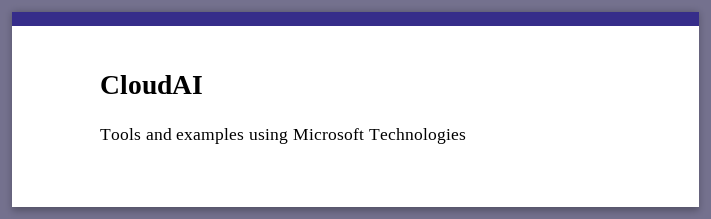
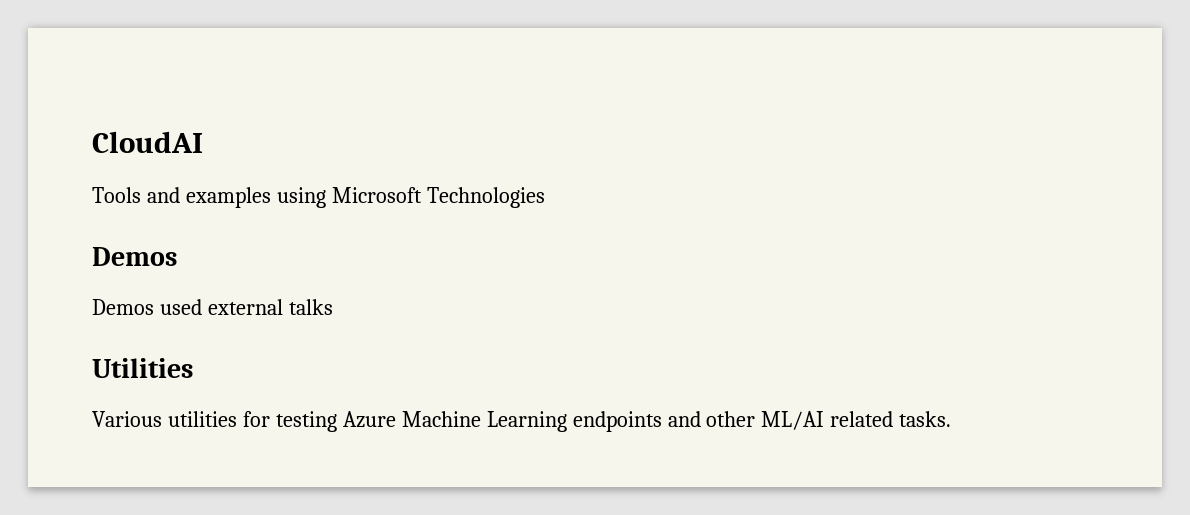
(466, 136) none -> [92,247,177,266] [92,299,333,315] [92,358,193,378] [92,411,952,432] // Demos // Demos used external talks // Utilities // Various utilities for testing Azure Machine Learning endpoints and other ML/AI related tasks.

